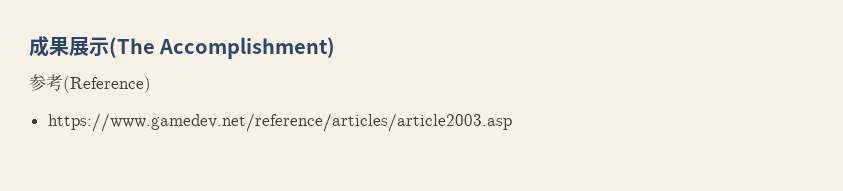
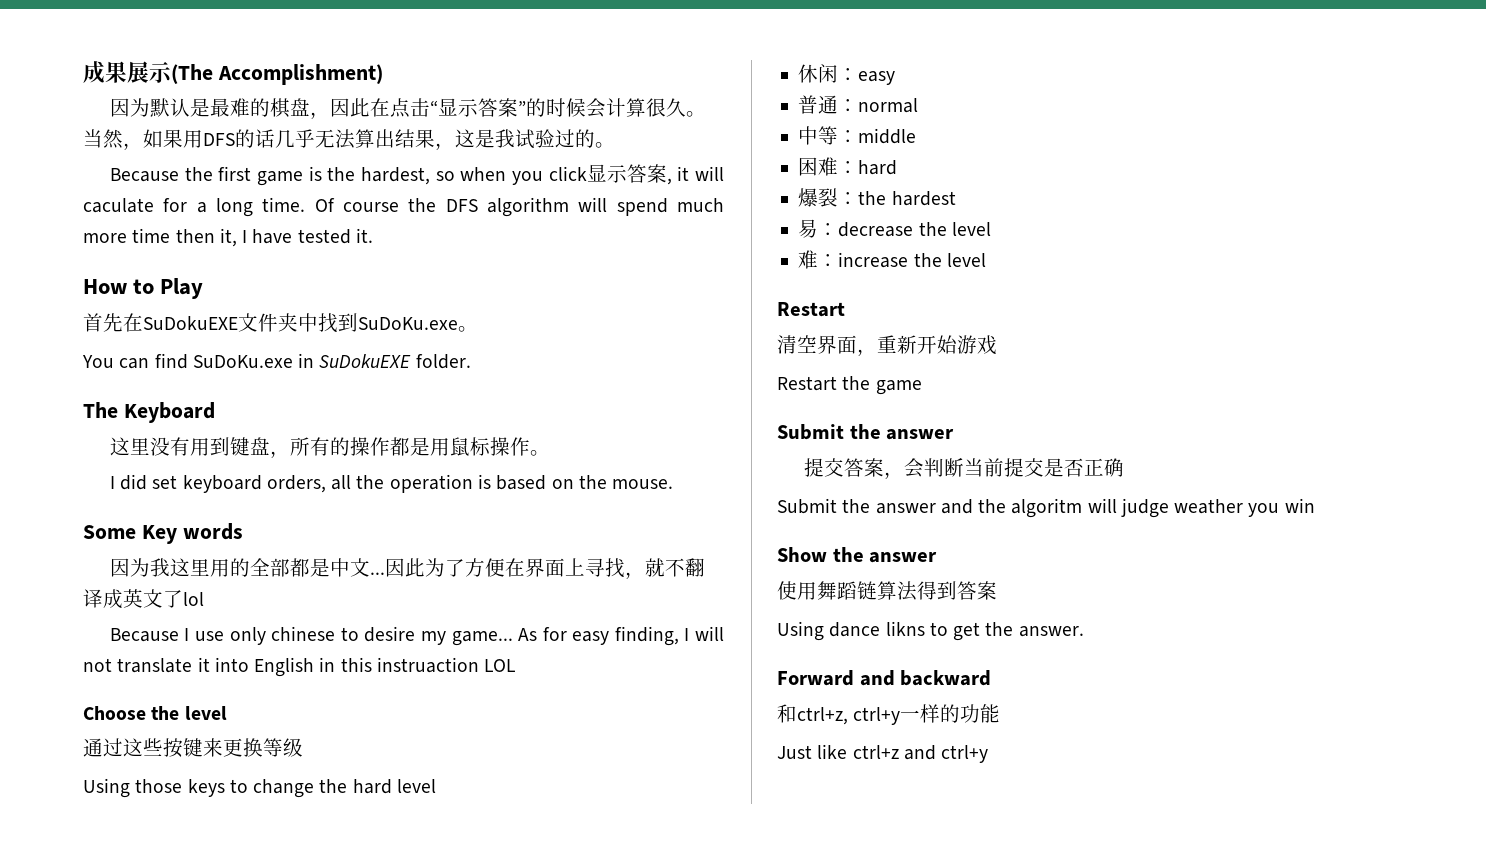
[29,74,151,93] [47,113,512,132] 参考(Reference) // https://www.gamedev.net/reference/articles/article2003.asp -> [109,98,706,119] [83,129,615,150] [109,164,724,186] [83,197,724,217] [83,228,373,247] [83,278,204,299] [83,313,478,333] [82,353,471,369] [83,402,215,423] [109,437,550,458] [109,474,674,493] [83,523,243,544] [109,558,705,579] [83,589,204,609] [109,626,725,646] [83,657,516,677] [83,706,227,720] [83,738,303,758] [83,778,436,798] [798,64,896,85] [798,95,919,114] [798,126,917,145] [798,157,898,176] [798,188,956,207] [798,219,991,238] [798,250,986,269] [777,302,845,317] [777,335,997,356] [777,376,922,395] [777,424,955,440] [803,458,1124,479] [777,498,1315,518] [777,547,938,563] [777,581,997,601] [777,621,1084,641] [777,670,992,686] [777,704,1001,725] [777,744,989,763] 因为默认是最难的棋盘，因此在点击“显示答案”的时候会计算很久。当然，如果用DFS的话几乎无法算出结果，这是我试验过的。 // Because the first game is the hardest, so when you click显示答案, it will caculate for a long time. Of course the DFS algorithm will spend much more time then it, I have tested it. // How to Play // 首先在SuDokuEXE文件夹中找到SuDoKu.exe。 // You can find SuDoKu.exe in SuDokuEXE folder. // The Keyboard // 这里没有用到键盘，所有的操作都是用鼠标操作。 // I did set keyboard orders, all the operation is based on the mouse. // Some Key words // 因为我这里用的全部都是中文...因此为了方便在界面上寻找，就不翻译成英文了lol // Because I use only chinese to desire my game... As for easy finding, I will not translate it into English in this instruaction LOL // Choose the level // 通过这些按键来更换等级 // Using those keys to change the hard level // 休闲：easy // 普通：normal // 中等：middle // 困难：hard // 爆裂：the hardest // 易：decrease the level // 难：increase the level // Restart // 清空界面，重新开始游戏 // Restart the game // Submit the answer // 提交答案，会判断当前提交是否正确 // Submit the answer and the algoritm will judge weather you win // Show the answer // 使用舞蹈链算法得到答案 // Using dance likns to get the answer. // Forward and backward // 和ctrl+z, ctrl+y一样的功能 // Just like ctrl+z and ctrl+y

